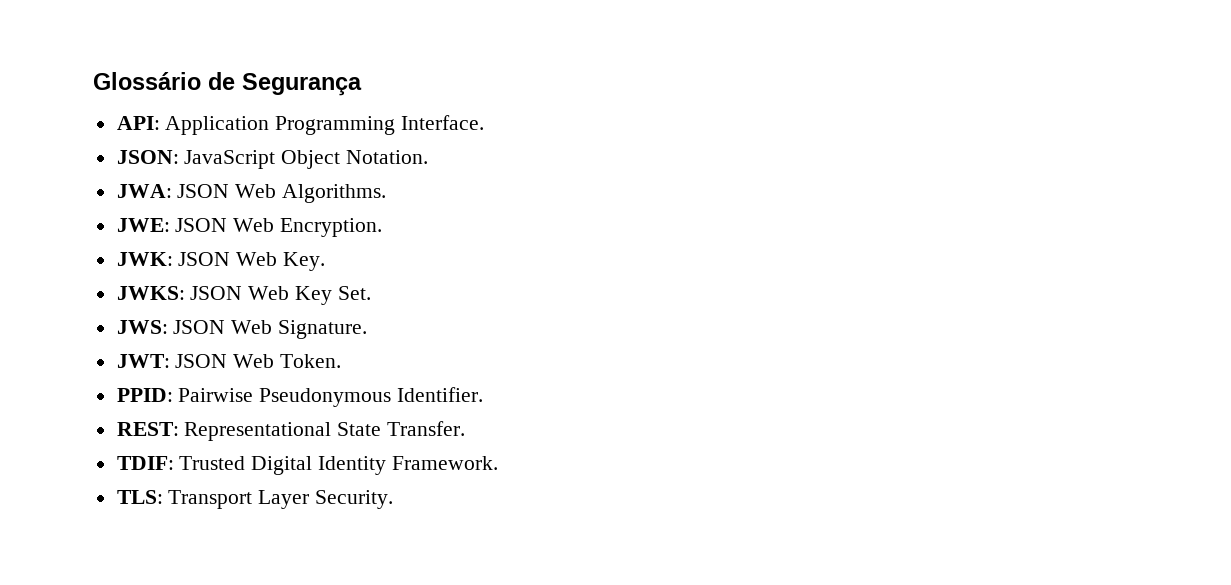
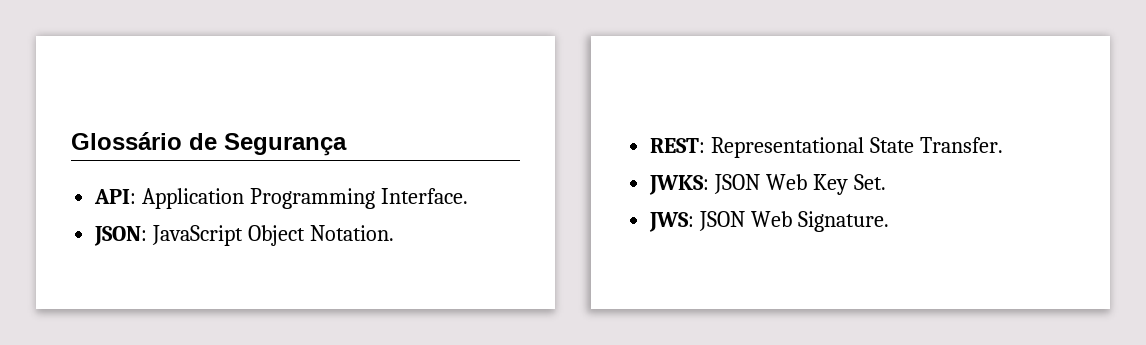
[116,184,387,203] [116,218,383,237] [116,252,326,271] JWA: JSON Web Algorithms. // JWE: JSON Web Encryption. // JWK: JSON Web Key. -> [650,137,1004,158] REST: Representational State Transfer.
[116,354,342,368] [116,387,484,407] [116,421,466,441] [116,456,498,475] [116,490,394,509] // JWT: JSON Web Token. // PPID: Pairwise Pseudonymous Identifier. // REST: Representational State Transfer. // TDIF: Trusted Digital Identity Framework. // TLS: Transport Layer Security. -> (890, 221) none

